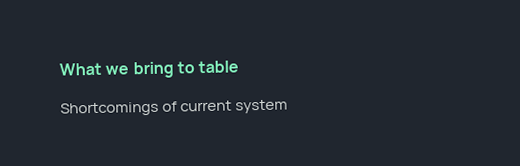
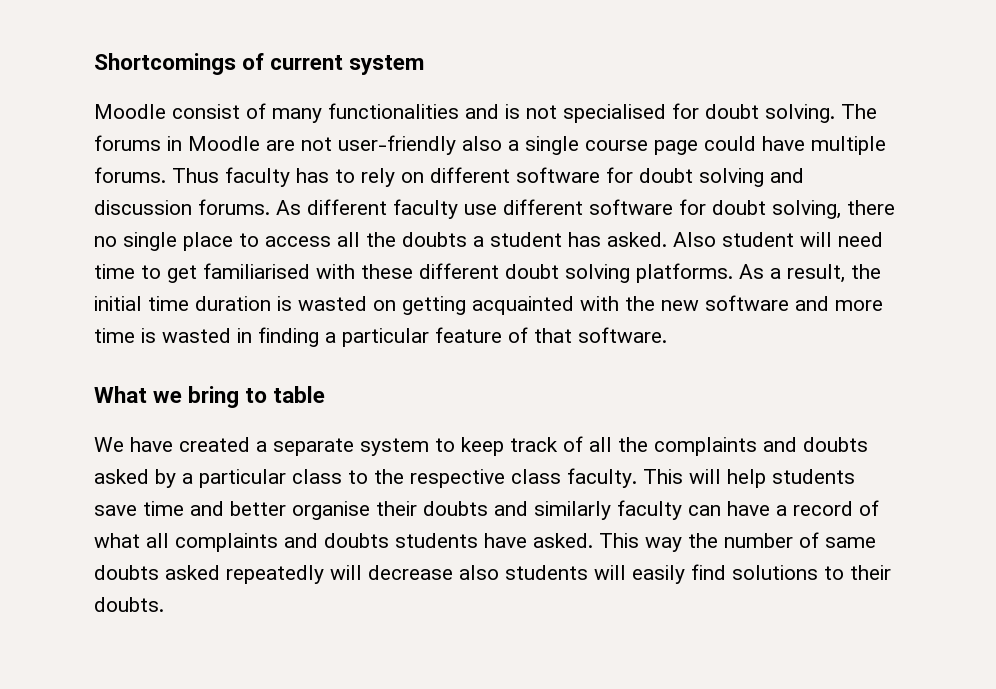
(59, 69) none -> [94,53,425,75] [94,103,877,123] [94,135,886,155] [94,167,804,187] [94,199,895,219] [94,232,883,251] [94,263,881,283] [94,295,883,315] [94,327,667,347] Shortcomings of current system // Moodle consist of many functionalities and is not specialised for doubt solving. The forums in Moodle are not user-friendly also a single course page could have multiple forums. Thus faculty has to rely on different software for doubt solving and discussion forums. As different faculty use different software for doubt solving, there no single place to access all the doubts a student has asked. Also student will need time to get familiarised with these different doubt solving platforms. As a result, the initial time duration is wasted on getting acquainted with the new software and more time is wasted in finding a particular feature of that software. //
[60,99,289,117] Shortcomings of current system -> [94,436,868,456] [94,468,855,488] [94,500,879,520] [94,532,876,552] [94,564,891,584] [94,597,164,612] We have created a separate system to keep track of all the complaints and doubts asked by a particular class to the respective class faculty. This will help students save time and better organise their doubts and similarly faculty can have a record of what all complaints and doubts students have asked. This way the number of same doubts asked repeatedly will decrease also students will easily find solutions to their doubts.

